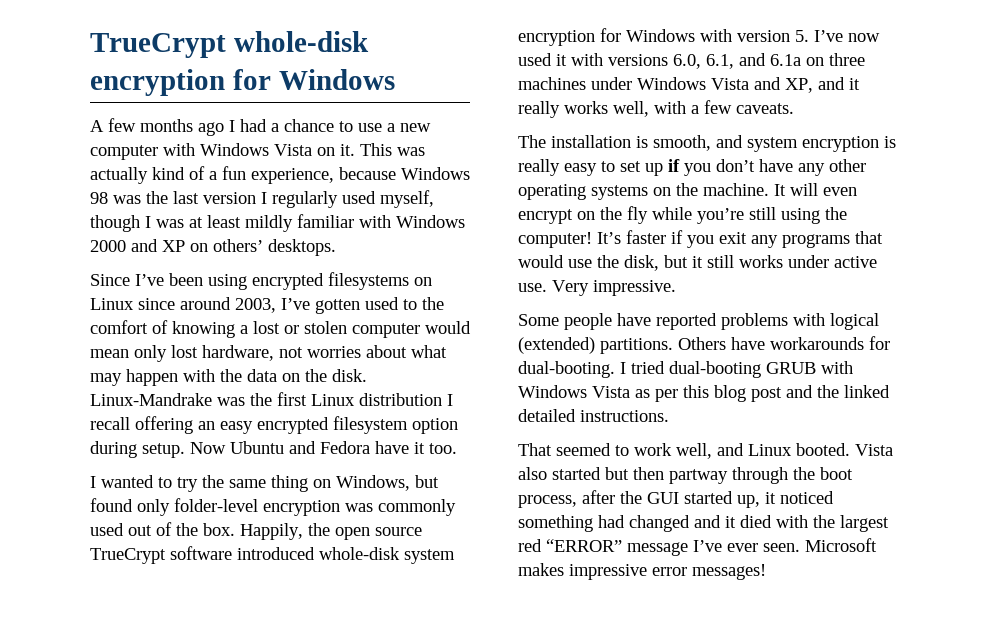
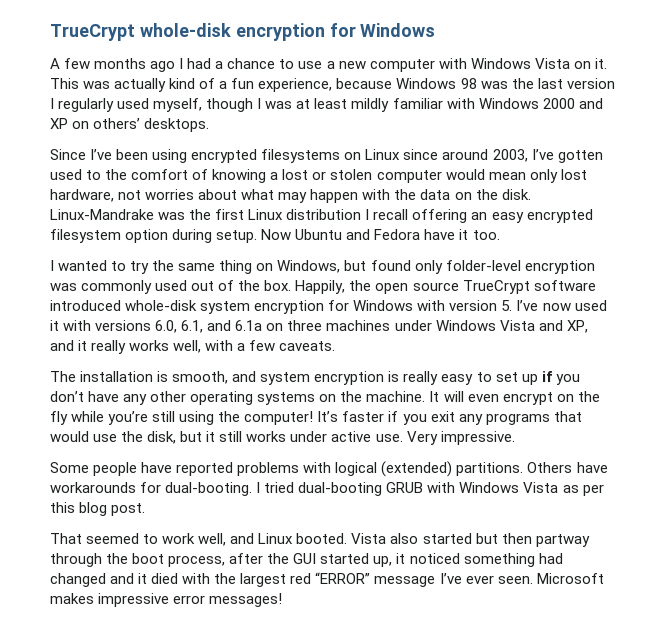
[751,385,890,402] [518,409,669,422] post and the linked detailed instructions. -> [111,503,146,516] post.

